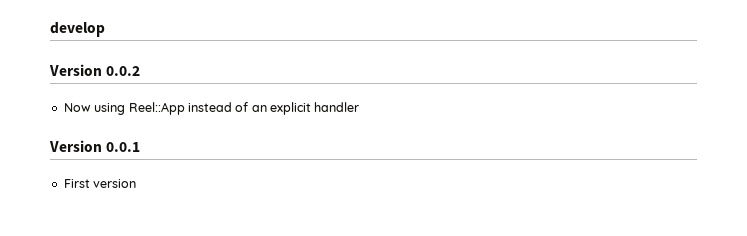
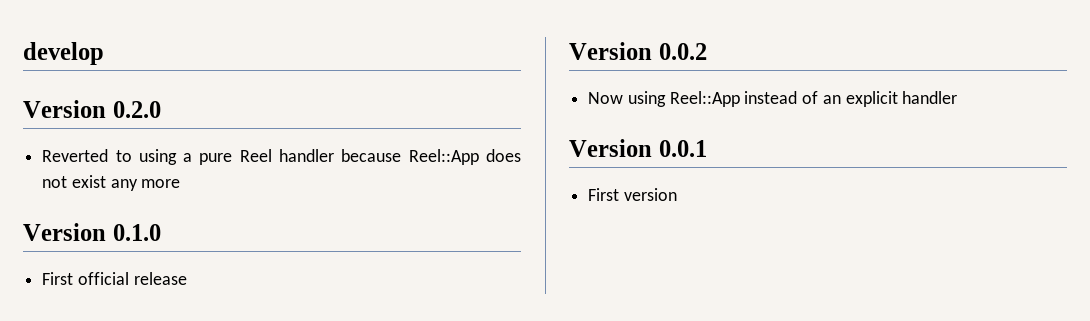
(105, 29) none -> [23,100,161,118] [42,149,521,165] [42,175,181,191] [23,223,161,241] [42,272,187,285] // Version 0.2.0 // Reverted to using a pure Reel handler because Reel::App does not exist any more // Version 0.1.0 // First official release

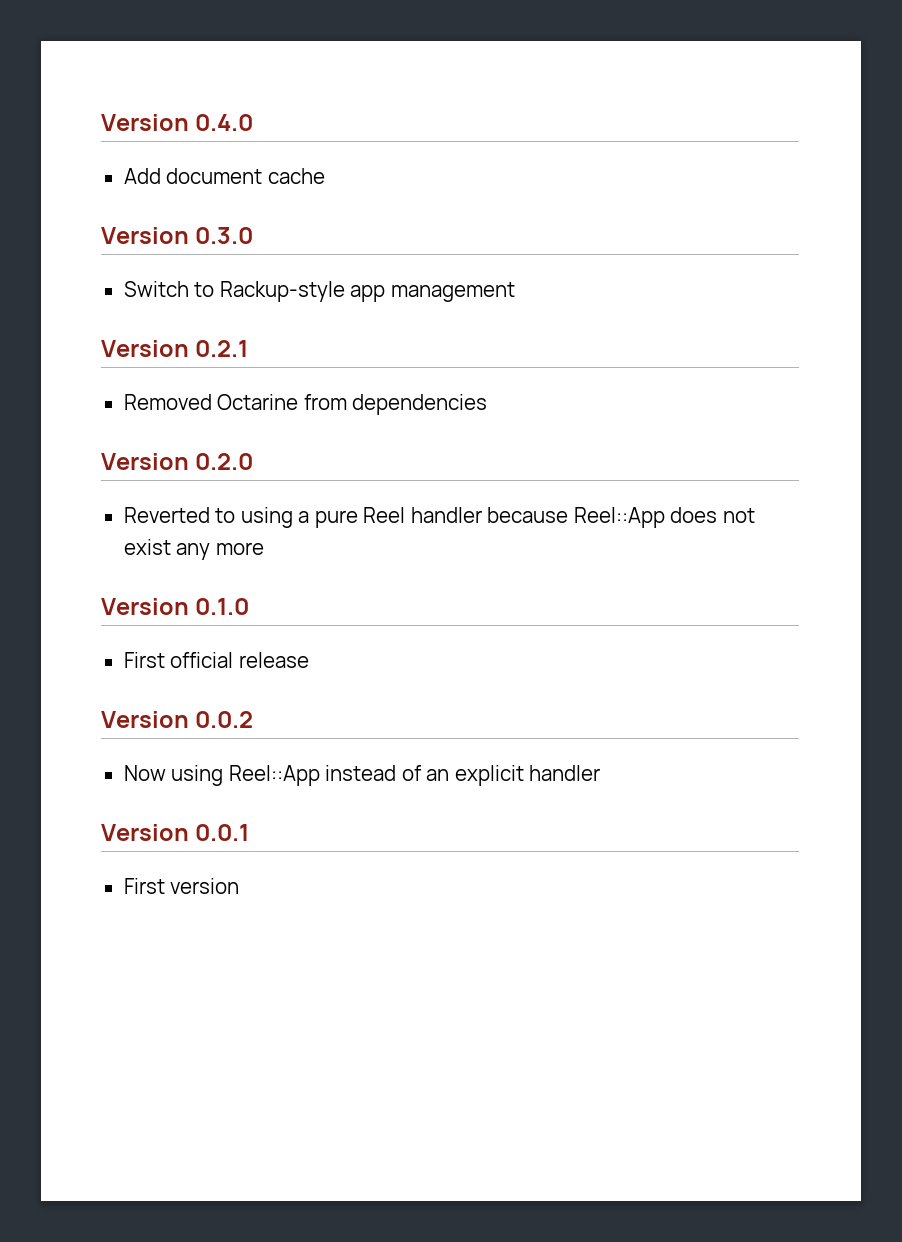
[23,42,104,65] develop -> [101,114,254,131] [123,168,325,184] [101,227,254,244] [123,281,515,302] [101,340,249,357] [123,394,488,415] Version 0.4.0 // Add document cache // Version 0.3.0 // Switch to Rackup-style app management // Version 0.2.1 // Removed Octarine from dependencies

